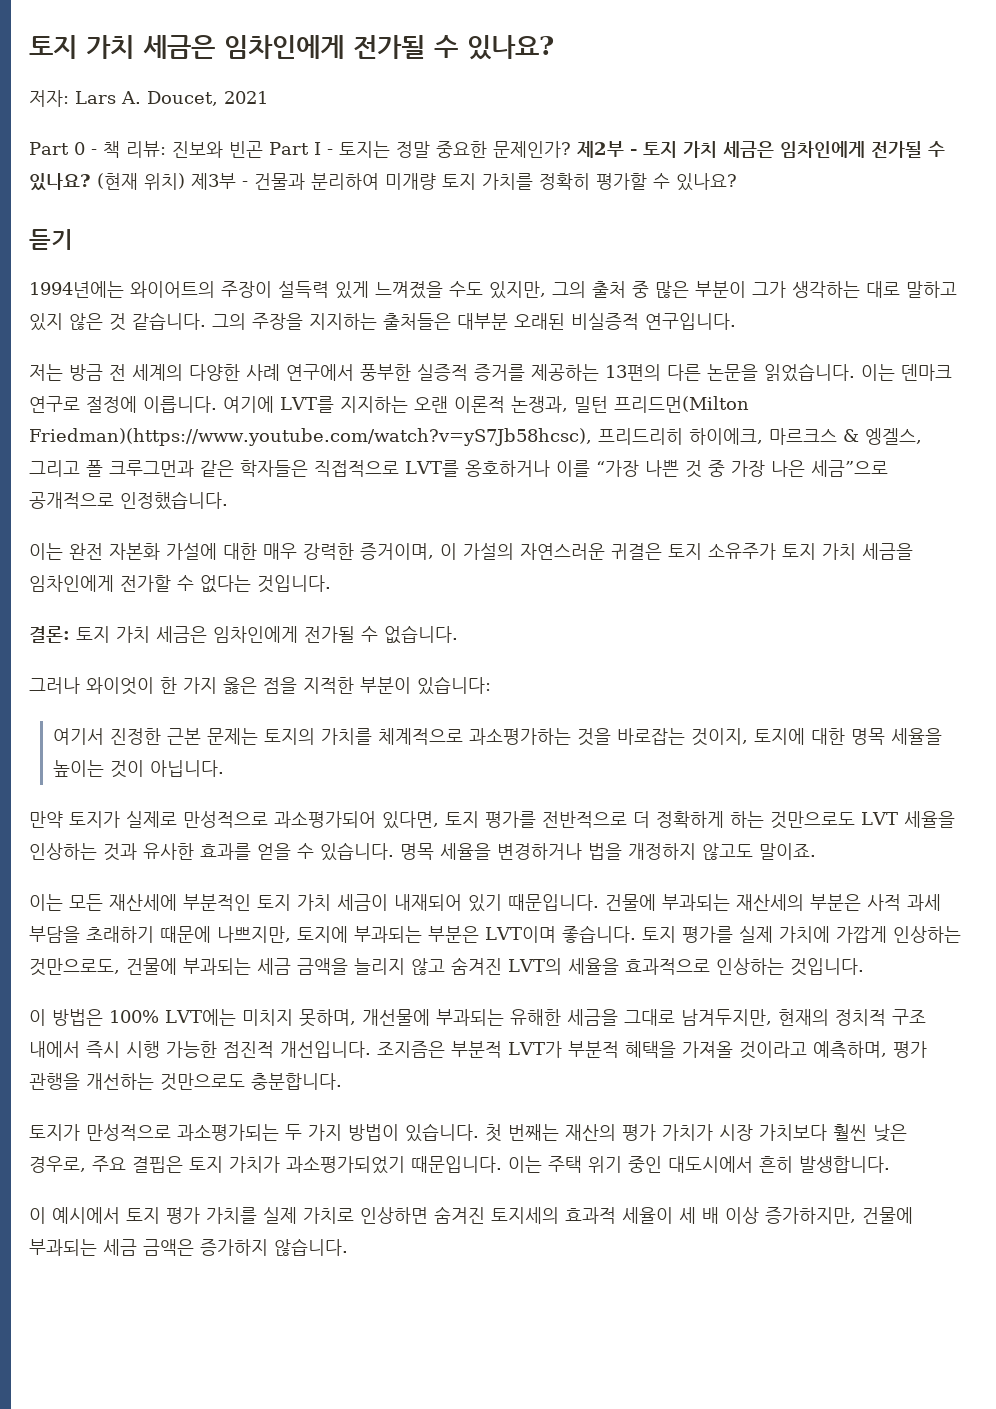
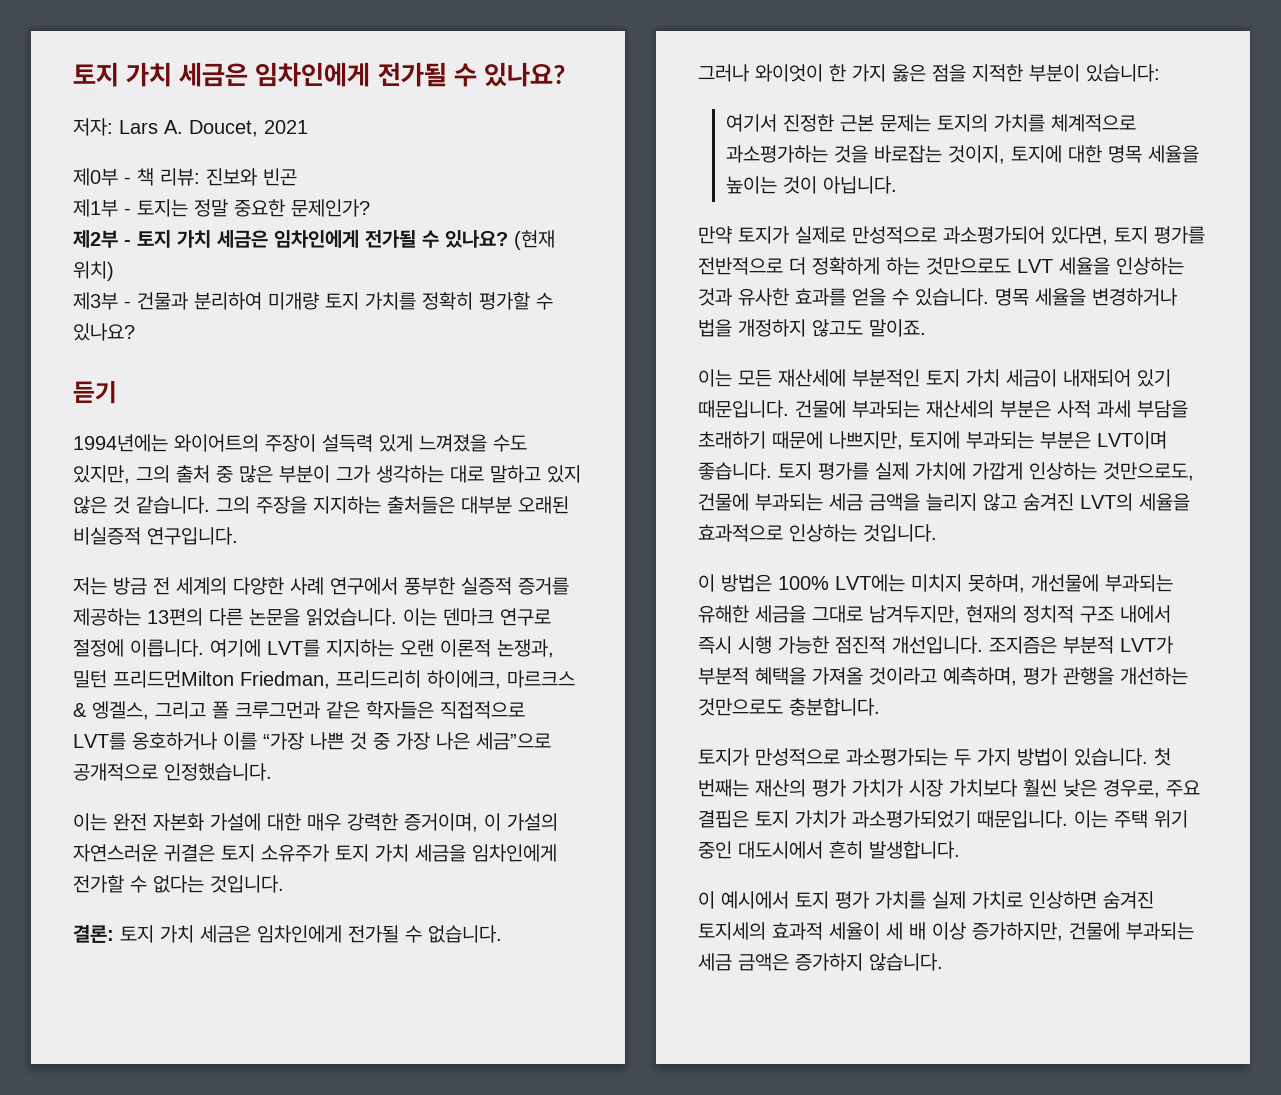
[29,142,85,155] Part 0 -> [73,168,118,186] 제0부
[268,142,321,155] Part I -> [73,199,118,217] // 제1부
(571, 149) none -> (370, 208) //
(185, 181) none -> (114, 271) //
[613,396,749,413] [29,428,592,446] 프리드먼(Milton Friedman)(https://www.youtube.com/watch?v=yS7Jb58hcsc), -> [113,670,330,689] 프리드먼Milton Friedman,

